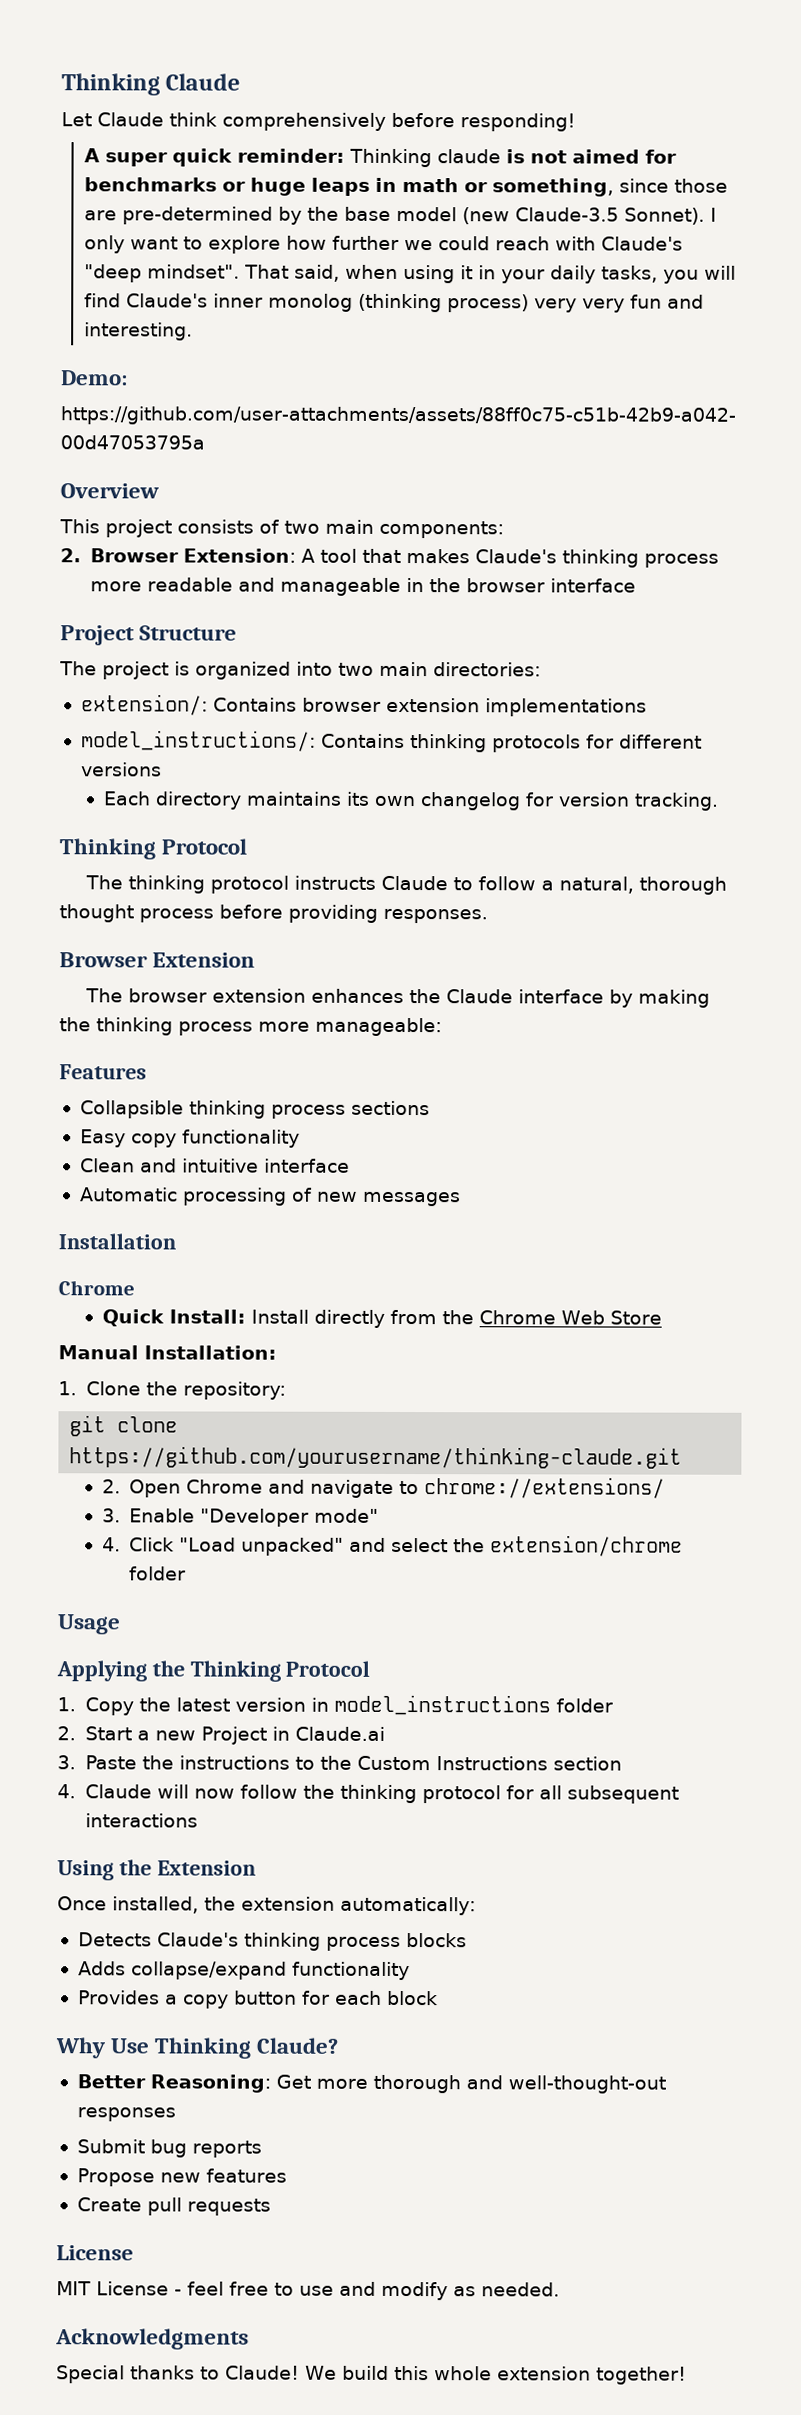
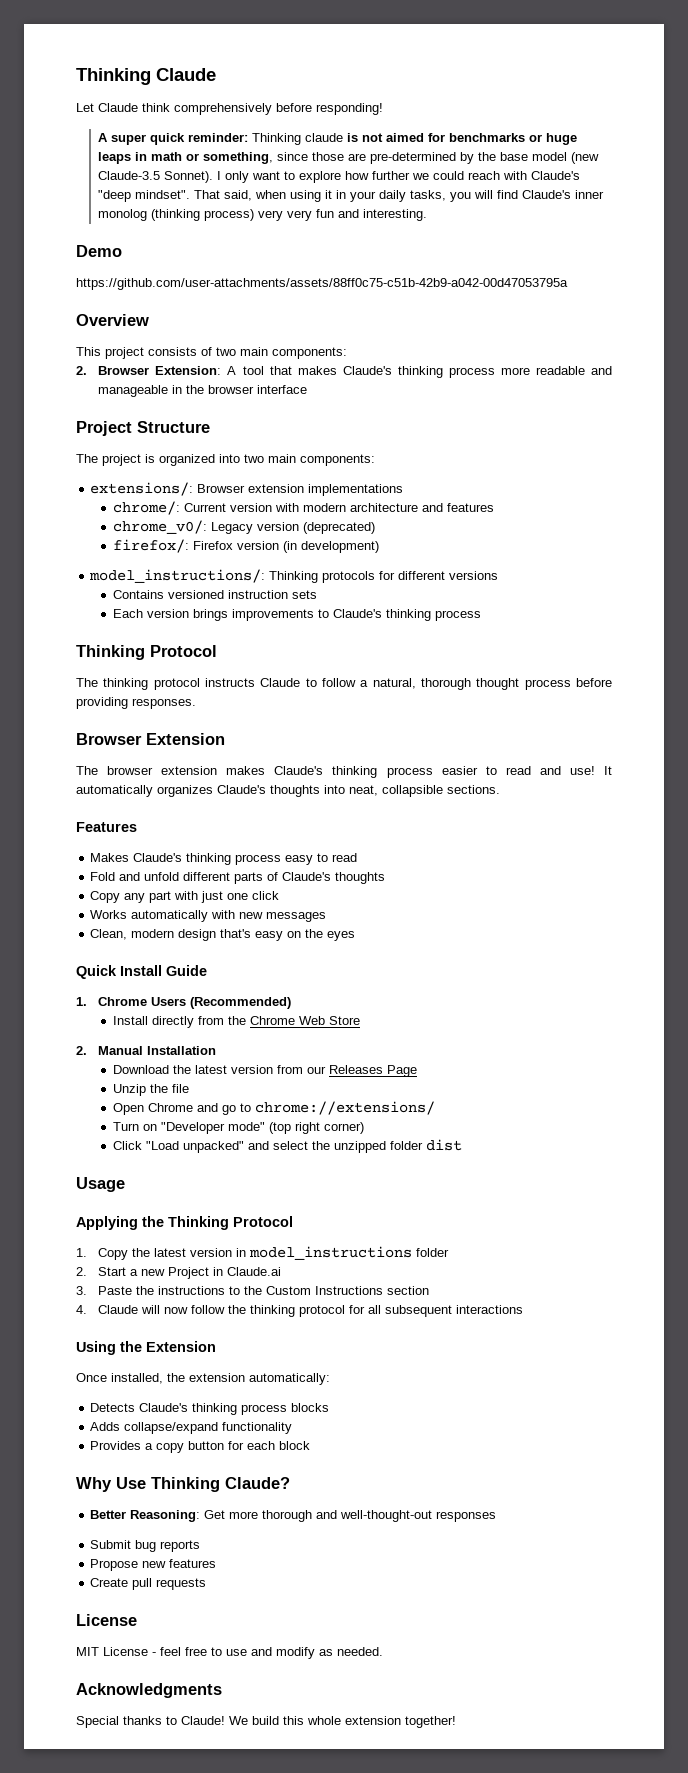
[61,370,128,386] Demo: -> [76,245,122,257] Demo
[433,662,541,677] [80,694,647,717] directories: // extension/: Contains browser extension implementations -> [300,454,375,466] [90,482,404,496] [112,501,494,515] [112,520,375,534] [112,539,379,553] components: // extensions/: Browser extension implementations // chrome/: Current version with modern architecture and features // chrome_v0/: Legacy version (deprecated) // firefox/: Firefox version (in development)
[320,733,487,753] Contains thinking -> [269,571,319,583] Thinking
[102,791,719,811] Each directory maintains its own changelog for version tracking. -> [112,590,317,599] [112,609,481,621] Contains versioned instruction sets // Each version brings improvements to Claude's thinking process
[310,988,710,1008] [59,1017,442,1037] [59,1064,147,1080] [79,1100,430,1119] [79,1129,300,1148] [79,1158,350,1173] [79,1187,461,1207] [58,1233,176,1250] [58,1280,135,1296] [101,1309,246,1327] enhances the Claude interface by making the thinking process more manageable: // Features // Collapsible thinking process sections // Easy copy functionality // Clean and intuitive interface // Automatic processing of new messages // Installation // Chrome // Quick Install: -> [226,766,612,778] [76,785,500,797] [76,822,137,832] [90,853,358,865] [90,872,386,884] [90,891,280,903] [90,910,327,922] [90,929,356,941] [76,965,207,979] [76,997,292,1009] makes Claude's thinking process easier to read and use! It automatically organizes Claude's thoughts into neat, collapsible sections. // Features // Makes Claude's thinking process easy to read // Fold and unfold different parts of Claude's thoughts // Copy any part with just one click // Works automatically with new messages // Clean, modern design that's easy on the eyes // Quick Install Guide // 1. Chrome Users (Recommended) //
[58,1345,277,1360] [58,1381,287,1400] [69,1415,179,1437] [69,1446,683,1469] [101,1479,121,1494] Manual Installation: // 1. Clone the repository: // git clone https://github.com/yourusername/thinking-claude.git // 2. -> [76,1046,217,1055] [112,1065,417,1077] [112,1084,189,1096] 2. Manual Installation // Download the latest version from our Releases Page // Unzip the file //
[310,1479,395,1498] navigate -> [221,1105,236,1115] go
[101,1508,196,1523] 3. Enable -> [112,1122,157,1131] Turn on
[101,1537,121,1552] // 4. -> [268,1122,364,1134] (top right corner) //
[490,1535,684,1557] [129,1566,187,1581] extension/chrome folder -> [333,1139,462,1153] unzipped folder dist

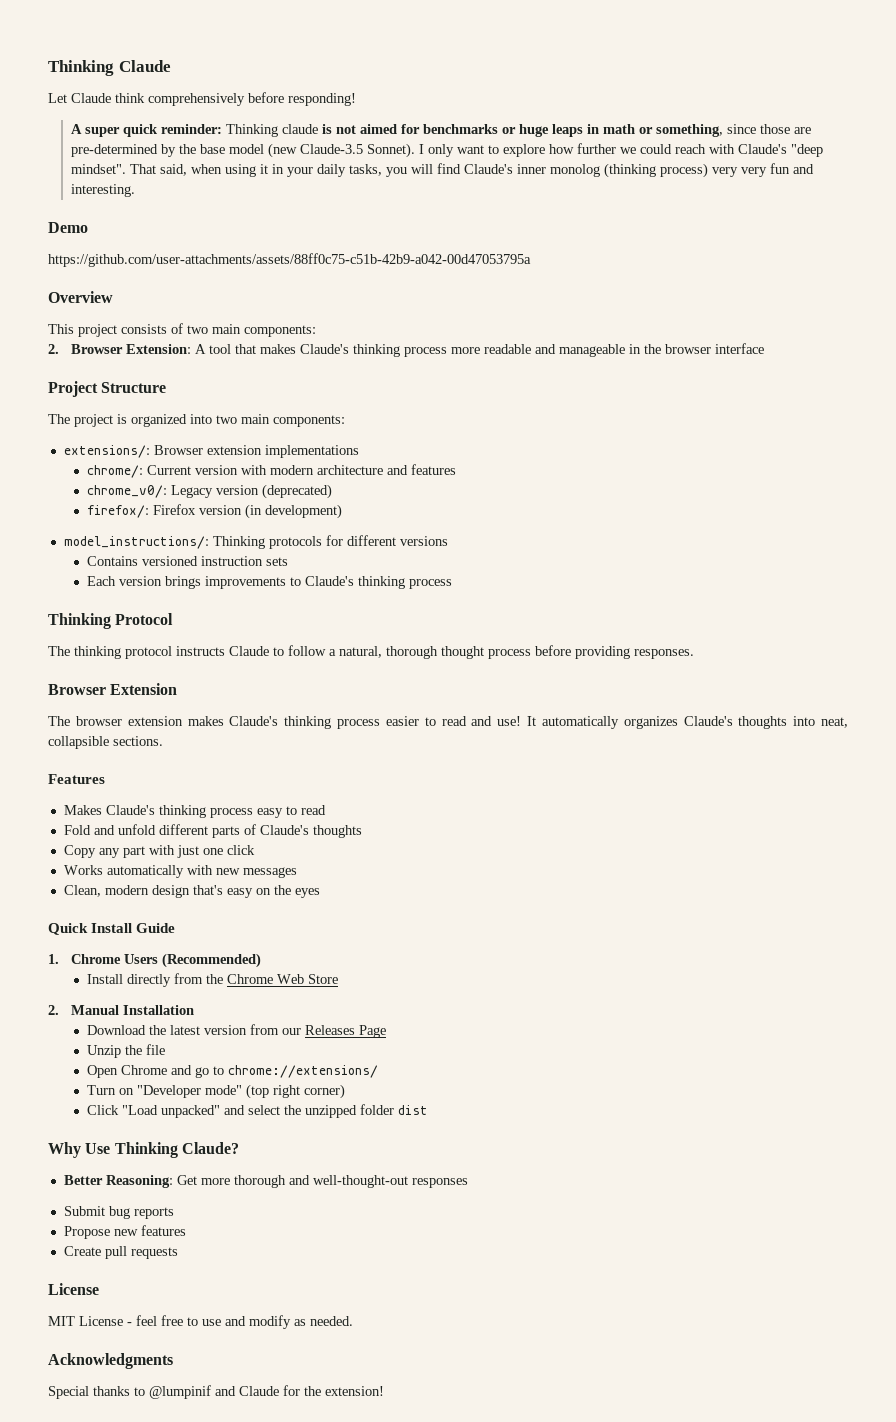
[76,1177,125,1192] [76,1216,293,1230] [76,1246,450,1260] [76,1267,282,1279] [76,1286,430,1295] [76,1305,524,1317] [76,1341,216,1355] [76,1373,330,1385] [90,1403,330,1415] [90,1422,293,1434] [90,1441,311,1453] // Usage // Applying the Thinking Protocol // 1. Copy the latest version in model_instructions folder // 2. Start a new Project in Claude.ai // 3. Paste the instructions to the Custom Instructions section // 4. Claude will now follow the thinking protocol for all subsequent interactions // Using the Extension // Once installed, the extension automatically: // Detects Claude's thinking process blocks // Adds collapse/expand functionality // Provides a copy button for each block -> (428, 1110) none
[181,1716,456,1728] Claude! We build this whole extension together! -> [149,1385,384,1399] @lumpinif and Claude for the extension!

